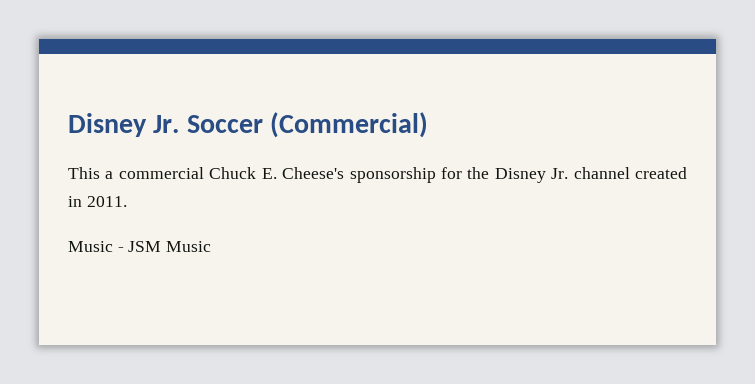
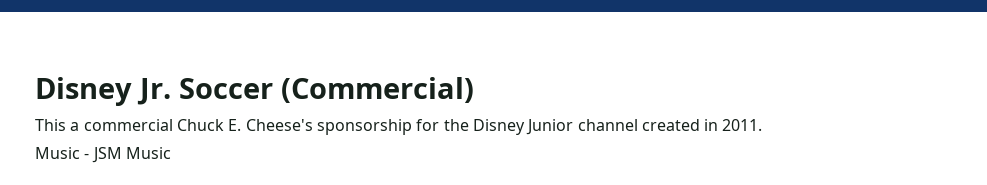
[551,168,569,179] Jr. -> [526,119,574,135] Junior

